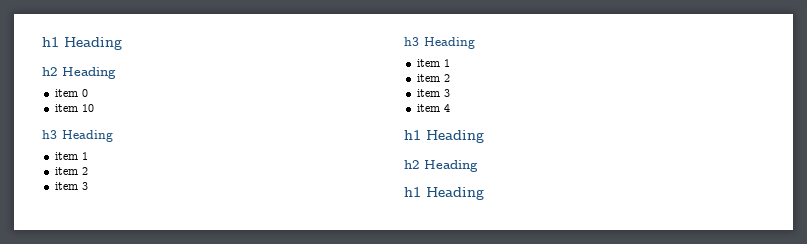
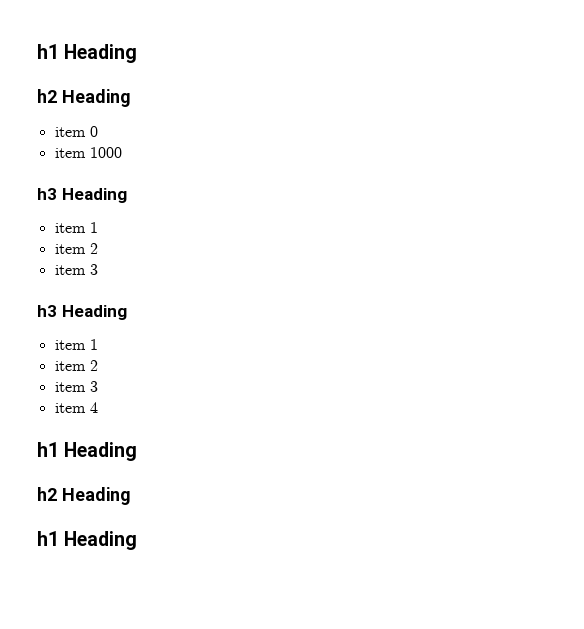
[81,104,94,112] 10 -> [89,147,122,158] 1000

